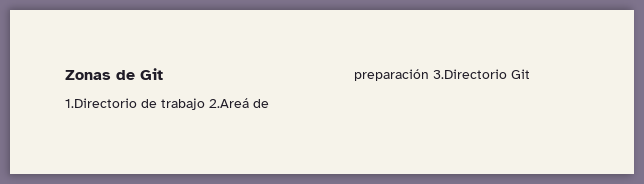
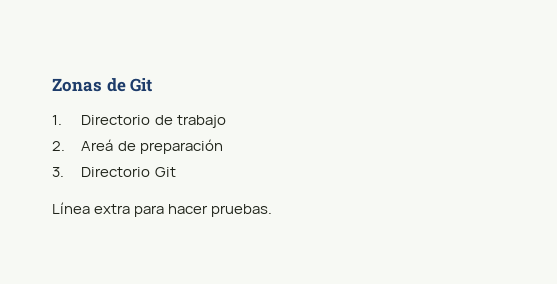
[65,98,137,108] 1.Directorio -> [52,115,151,125] 1. Directorio
[209,98,249,108] 2.Areá -> [52,139,114,151] // 2. Areá
[433,69,530,79] 3.Directorio Git -> [52,167,176,177] [52,202,273,217] // 3. Directorio Git // Línea extra para hacer pruebas.

